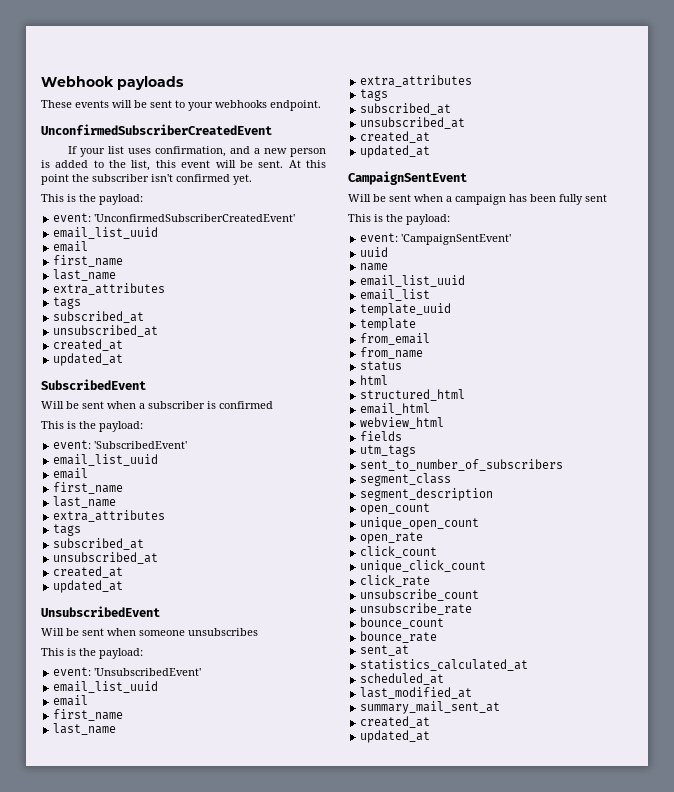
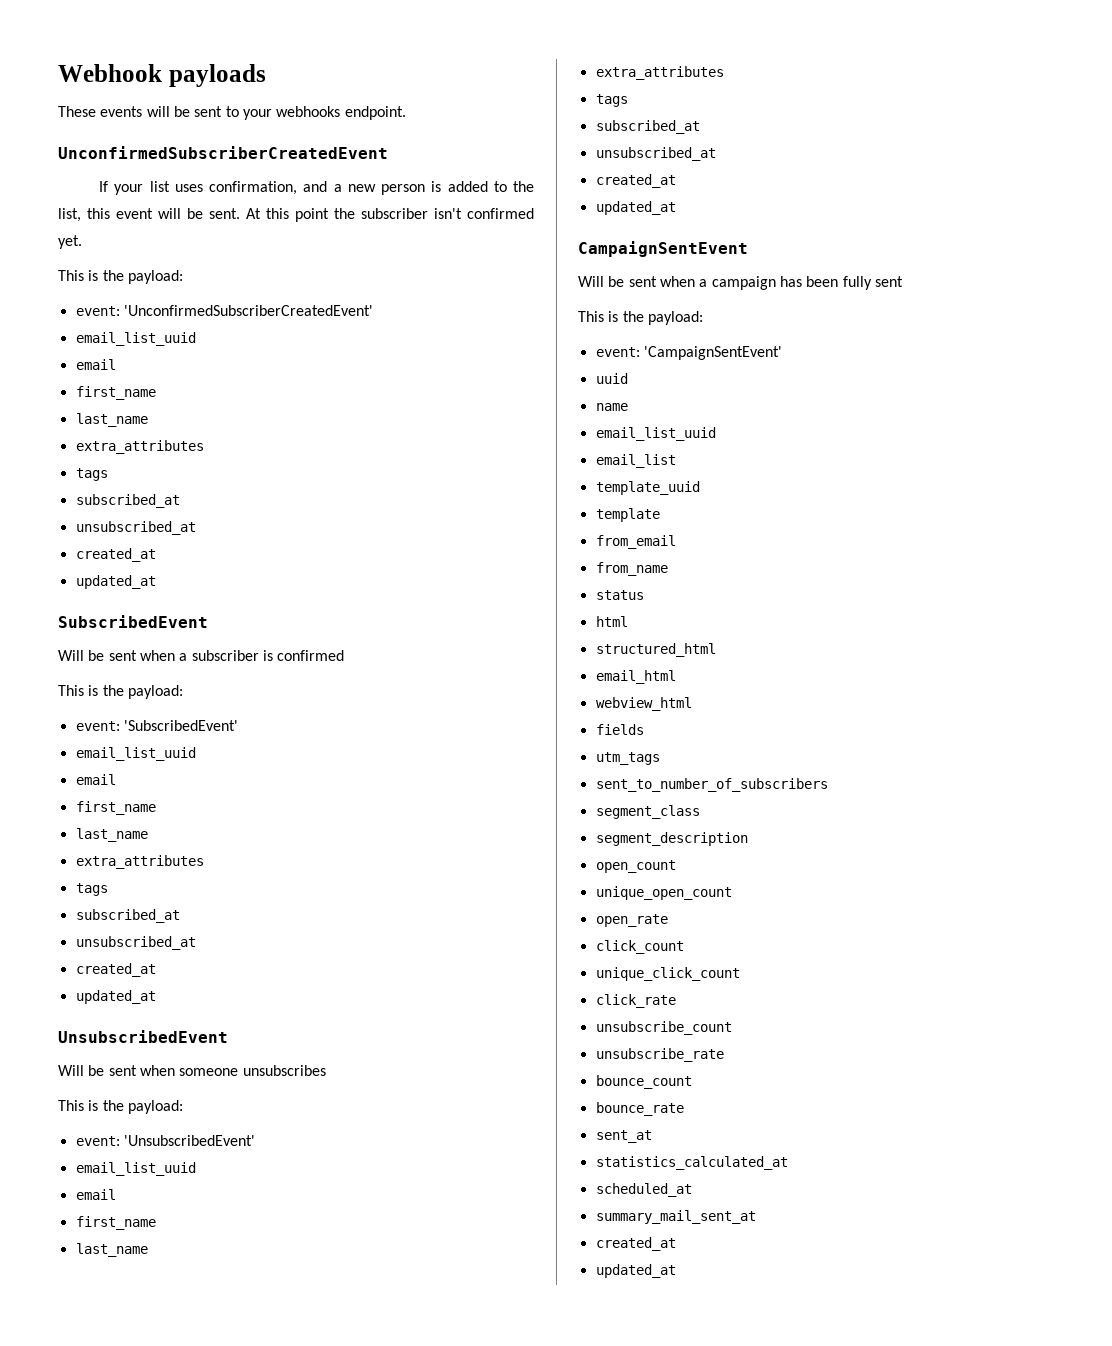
[360,687,473,699] // last_modified_at -> (692, 1190) none

